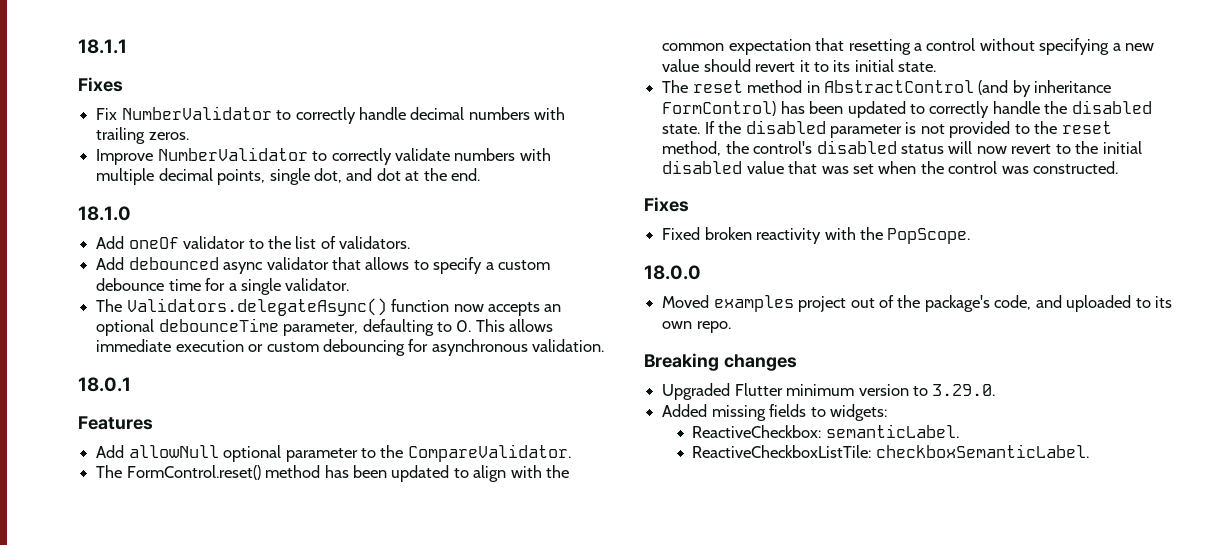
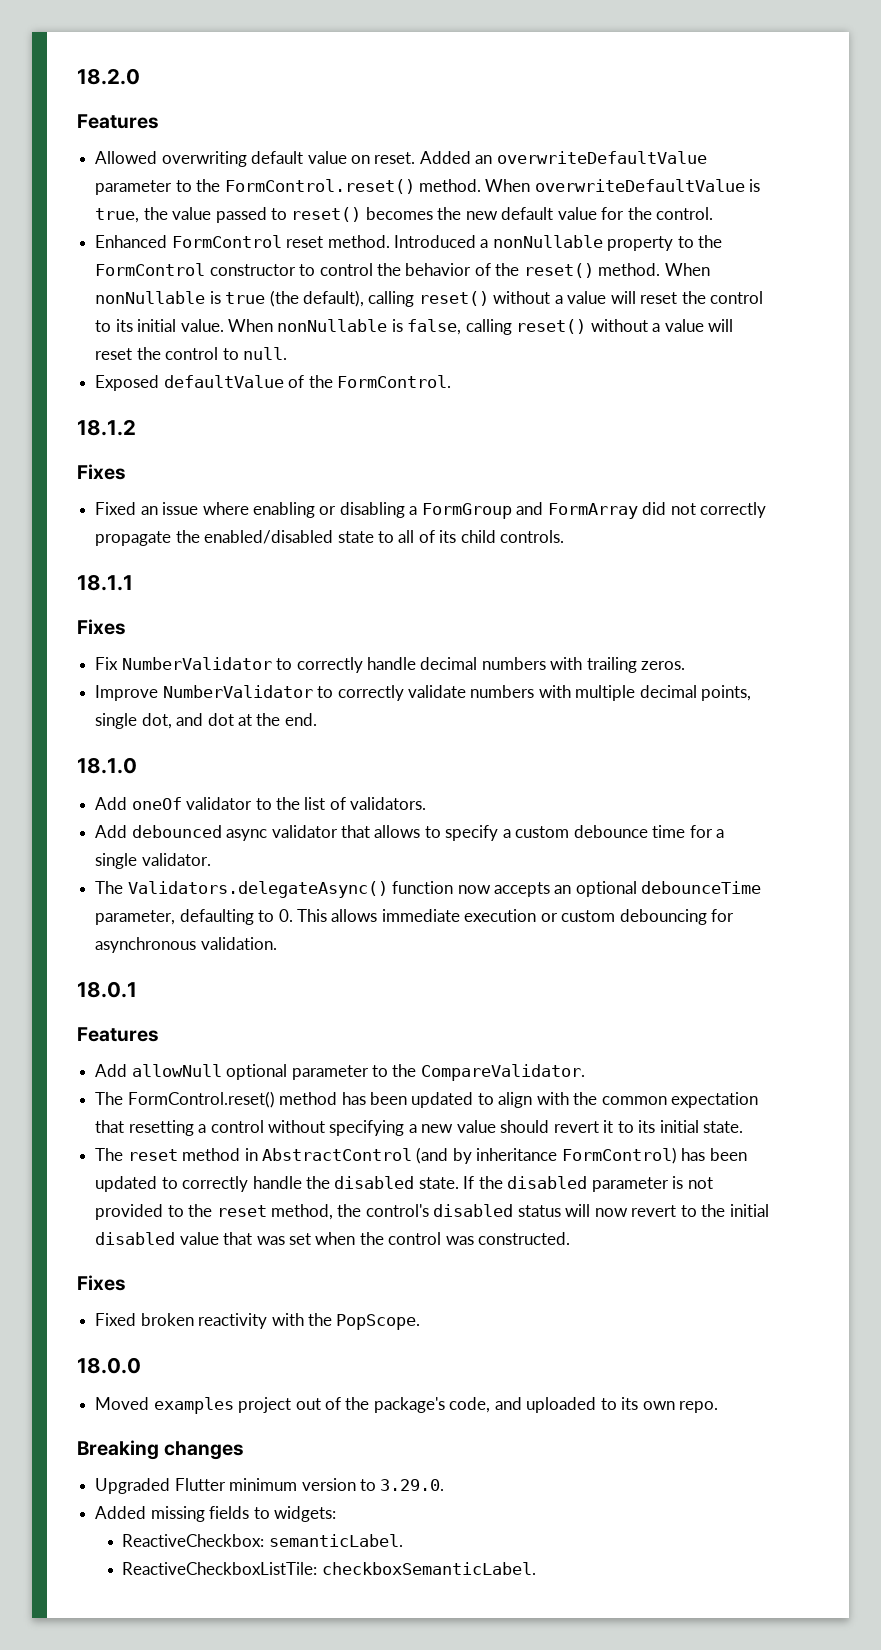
(78, 46) none -> [77,68,140,85] [77,114,159,129] [95,151,707,167] [95,179,761,195] [95,207,714,223] [95,235,723,251] [95,263,710,278] [95,290,764,307] [95,319,734,335] [95,347,287,360] [95,375,451,391] [77,419,136,436] [77,464,126,480] [95,502,767,519] [95,530,565,546] 18.2.0 // Features // Allowed overwriting default value on reset. Added an overwriteDefaultValue parameter to the FormControl.reset() method. When overwriteDefaultValue is true, the value passed to reset() becomes the new default value for the control. // Enhanced FormControl reset method. Introduced a nonNullable property to the FormControl constructor to control the behavior of the reset() method. When nonNullable is true (the default), calling reset() without a value will reset the control to its initial value. When nonNullable is false, calling reset() without a value will reset the control to null. // Exposed defaultValue of the FormControl. // 18.1.2 // Fixes // Fixed an issue where enabling or disabling a FormGroup and FormArray did not correctly propagate the enabled/disabled state to all of its child controls. //

